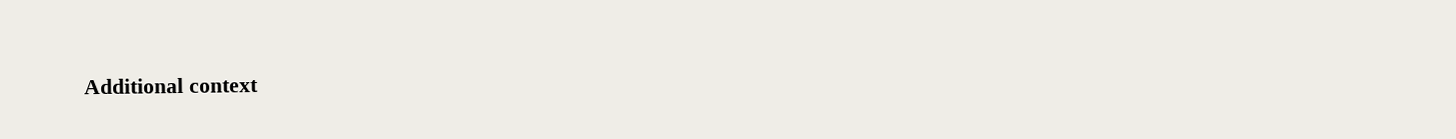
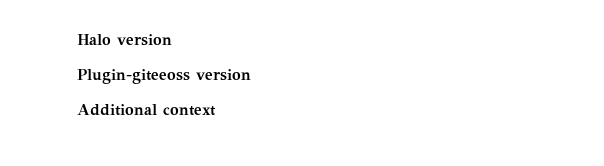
(84, 86) none -> [77,34,172,46] [77,69,251,84] Halo version // Plugin-giteeoss version //

